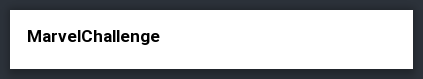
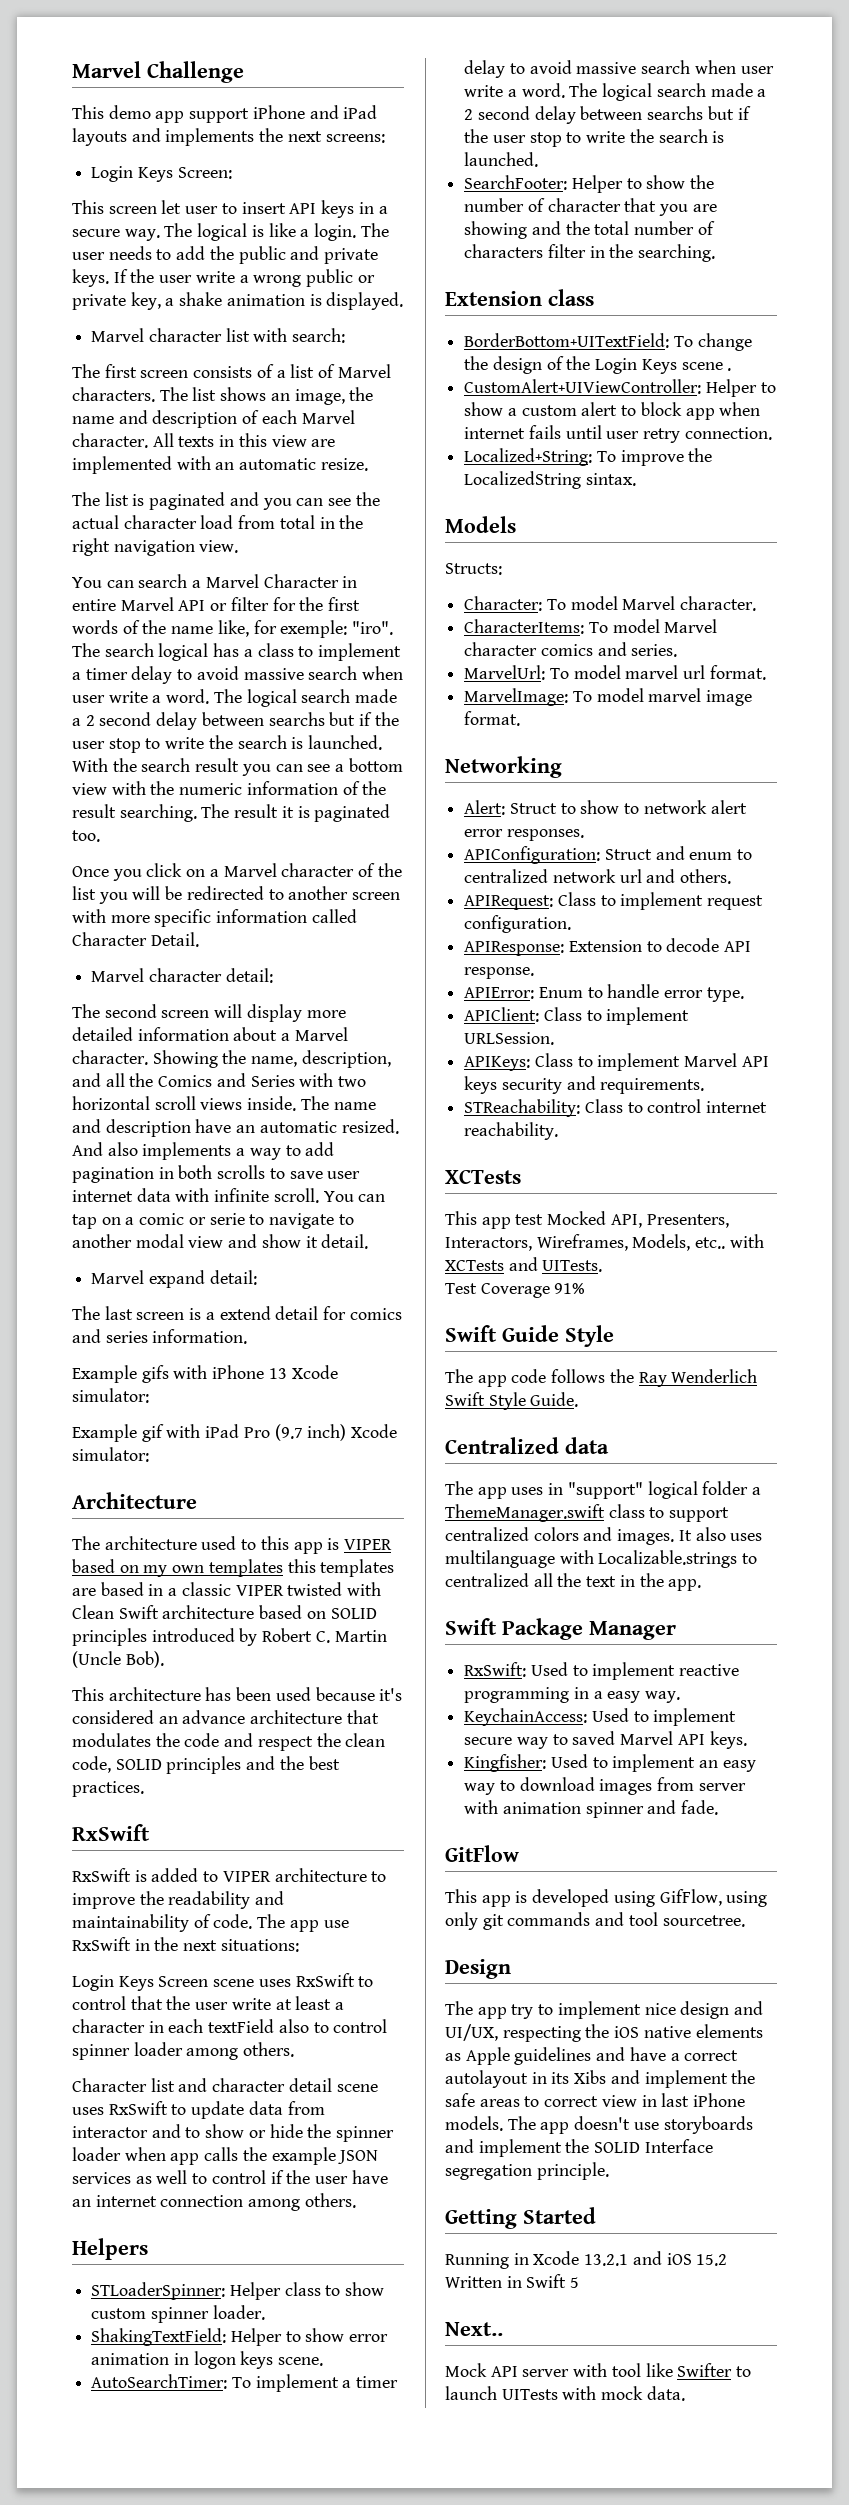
[27,30,160,45] MarvelChallenge -> [72,61,244,83] [72,105,378,123] [72,128,385,146] [91,166,232,182] [72,200,388,218] [72,223,389,241] [72,246,379,264] [72,269,375,287] [72,292,404,310] [91,328,346,343] [72,364,391,378] [72,387,374,405] [72,410,355,428] [72,433,336,448] [72,456,368,474] [72,492,380,510] [72,515,364,529] [72,538,239,556] [72,574,358,588] [72,597,361,611] [72,620,394,638] [72,643,402,661] [72,666,404,684] [72,689,398,707] [72,712,399,730] [72,735,383,753] [72,758,403,776] [72,781,387,795] [72,804,391,822] [72,830,100,842] [72,863,402,881] [72,886,401,904] [72,909,357,927] [72,932,199,947] [91,968,273,983] [72,1004,346,1022] [72,1027,348,1041] [72,1050,391,1068] [72,1073,367,1087] [72,1096,376,1111] [72,1119,399,1137] [72,1142,335,1160] [72,1165,361,1183] [72,1188,386,1203] [72,1213,354,1229] [72,1234,369,1249] [91,1270,257,1288] [72,1306,402,1320] [72,1329,248,1344] [72,1365,338,1383] [72,1388,149,1403] [72,1424,398,1442] [72,1447,149,1462] [72,1492,197,1509] [72,1536,393,1554] [72,1559,395,1577] [72,1582,382,1596] [72,1605,377,1619] [72,1628,387,1646] [72,1651,164,1668] [72,1687,403,1701] [72,1710,379,1724] [72,1733,386,1751] [72,1756,340,1774] [72,1781,144,1797] [72,1824,150,1841] [72,1868,387,1882] [72,1891,285,1909] [72,1914,349,1932] [72,1937,299,1952] [72,1973,374,1991] [72,1996,345,2010] [72,2019,388,2033] [72,2042,295,2060] [72,2078,378,2092] [72,2101,325,2119] [72,2124,395,2142] [72,2147,379,2165] [72,2170,388,2184] [72,2193,356,2211] [72,2238,148,2260] [91,2282,385,2300] [91,2305,265,2323] [91,2328,389,2346] [91,2351,324,2369] [91,2374,399,2392] [464,60,774,78] [464,83,767,101] [464,106,751,124] [464,129,725,147] [464,152,539,167] [464,175,715,193] [464,198,717,216] [464,221,715,239] [464,244,716,262] [445,289,594,306] [464,333,752,351] [464,356,732,374] [464,379,776,397] [464,402,761,420] [464,425,772,443] [464,448,713,466] [464,471,636,489] [445,516,516,533] [445,563,502,575] [464,596,757,611] [464,619,718,634] [464,642,678,657] [464,665,766,680] [464,688,753,706] [464,711,521,726] [445,756,562,778] [464,800,747,815] [464,829,584,841] [464,846,753,864] [464,869,732,884] [464,892,764,910] [464,915,572,933] [464,938,752,956] [464,967,535,979] [464,984,744,1002] [464,1007,690,1025] [464,1032,555,1045] [464,1053,769,1071] [464,1076,705,1094] [464,1099,768,1117] [464,1122,559,1140] [445,1169,521,1184] [445,1211,729,1229] [445,1234,764,1251] [445,1257,603,1272] [445,1283,586,1298] [445,1325,614,1347] [445,1369,758,1387] [445,1392,579,1410] [445,1437,609,1454] [445,1481,762,1499] [445,1504,730,1522] [445,1527,763,1545] [445,1550,758,1568] [445,1573,702,1591] [445,1618,676,1640] [464,1662,740,1680] [464,1687,681,1703] [464,1708,737,1726] [464,1731,747,1749] [464,1754,756,1772] [464,1777,746,1795] [464,1800,719,1818] [445,1845,519,1862] [445,1889,768,1907] [445,1912,745,1930] [445,1959,511,1979] [445,2001,764,2019] [445,2024,763,2042] [445,2047,739,2065] [445,2070,756,2088] [445,2093,746,2107] [445,2116,753,2134] [445,2139,713,2157] [445,2162,609,2180] [445,2207,596,2229] [445,2251,728,2269] [445,2274,580,2288] [445,2322,503,2336] [445,2363,752,2377] [445,2386,685,2401] Marvel Challenge // This demo app support iPhone and iPad layouts and implements the next screens: // Login Keys Screen: // This screen let user to insert API keys in a secure way. The logical is like a login. The user needs to add the public and private keys. If the user write a wrong public or private key, a shake animation is displayed. // Marvel character list with search: // The first screen consists of a list of Marvel characters. The list shows an image, the name and description of each Marvel character. All texts in this view are implemented with an automatic resize. // The list is paginated and you can see the actual character load from total in the right navigation view. // You can search a Marvel Character in entire Marvel API or filter for the first words of the name like, for exemple: "iro". The search logical has a class to implement a timer delay to avoid massive search when user write a word. The logical search made a 2 second delay between searchs but if the user stop to write the search is launched. With the search result you can see a bottom view with the numeric information of the result searching. The result it is paginated too. // Once you click on a Marvel character of the list you will be redirected to another screen with more specific information called Character Detail. // Marvel character detail: // The second screen will display more detailed information about a Marvel character. Showing the name, description, and all the Comics and Series with two horizontal scroll views inside. The name and description have an automatic resized. And also implements a way to add pagination in both scrolls to save user internet data with infinite scroll. You can tap on a comic or serie to navigate to another modal view and show it detail. // Marvel expand detail: // The last screen is a extend detail for comics and series information. // Example gifs with iPhone 13 Xcode simulator: // Example gif with iPad Pro (9.7 inch) Xcode simulator: // Architecture // The architecture used to this app is VIPER based on my own templates this templates are based in a classic VIPER twisted with Clean Swift architecture based on SOLID principles introduced by Robert C. Martin (Uncle Bob). // This architecture has been used because it's considered an advance architecture that modulates the code and respect the clean code, SOLID principles and the best practices. // RxSwift // RxSwift is added to VIPER architecture to improve the readability and maintainability of code. The app use RxSwift in the next situations: // Login Keys Screen scene uses RxSwift to control that the user write at least a character in each textField also to control spinner loader among others. // Character list and character detail scene uses RxSwift to update data from interactor and to show or hide the spinner loader when app calls the example JSON services as well to control if the user have an internet connection among others. // Helpers // STLoaderSpinner: Helper class to show custom spinner loader. // ShakingTextField: Helper to show error animation in logon keys scene. // AutoSearchTimer: To implement a timer delay to avoid massive search when user write a word. The logical search made a 2 second delay between searchs but if the user stop to write the search is launched. // SearchFooter: Helper to show the number of character that you are showing and the total number of characters filter in the searching. // Extension class // BorderBottom+UITextField: To change the design of the Login Keys scene . // CustomAlert+UIViewController: Helper to show a custom alert to block app when internet fails until user retry connection. // Localized+String: To improve the LocalizedString sintax. // Models // Structs: // Character: To model Marvel character. // CharacterItems: To model Marvel character comics and series. // MarvelUrl: To model marvel url format. // MarvelImage: To model marvel image format. // Networking // Alert: Struct to show to network alert error responses. // APIConfiguration: Struct and enum to centralized network url and others. // APIRequest: Class to implement request configuration. // APIResponse: Extension to decode API response. // APIError: Enum to handle error type. // APIClient: Class to implement URLSession. // APIKeys: Class to implement Marvel API keys security and requirements. // STReachability: Class to control internet reachability. // XCTests // This app test Mocked API, Presenters, Interactors, Wireframes, Models, etc.. with XCTests and UITests. // Test Coverage 91% // Swift Guide Style // The app code follows the Ray Wenderlich Swift Style Guide. // Centralized data // The app uses in "support" logical folder a ThemeManager.swift class to support centralized colors and images. It also uses multilanguage with Localizable.strings to centralized all the text in the app. // Swift Package Manager // RxSwift: Used to implement reactive programming in a easy way. // KeychainAccess: Used to implement secure way to saved Marvel API keys. // Kingfisher: Used to implement an easy way to download images from server with animation spinner and fade. // GitFlow // This app is developed using GifFlow, using only git commands and tool sourcetree. // Design // The app try to implement nice design and UI/UX, respecting the iOS native elements as Apple guidelines and have a correct autolayout in its Xibs and implement the safe areas to correct view in last iPhone models. The app doesn't use storyboards and implement the SOLID Interface segregation principle. // Getting Started // Running in Xcode 13.2.1 and iOS 15.2 Written in Swift 5 // Next.. // Mock API server with tool like Swifter to launch UITests with mock data.

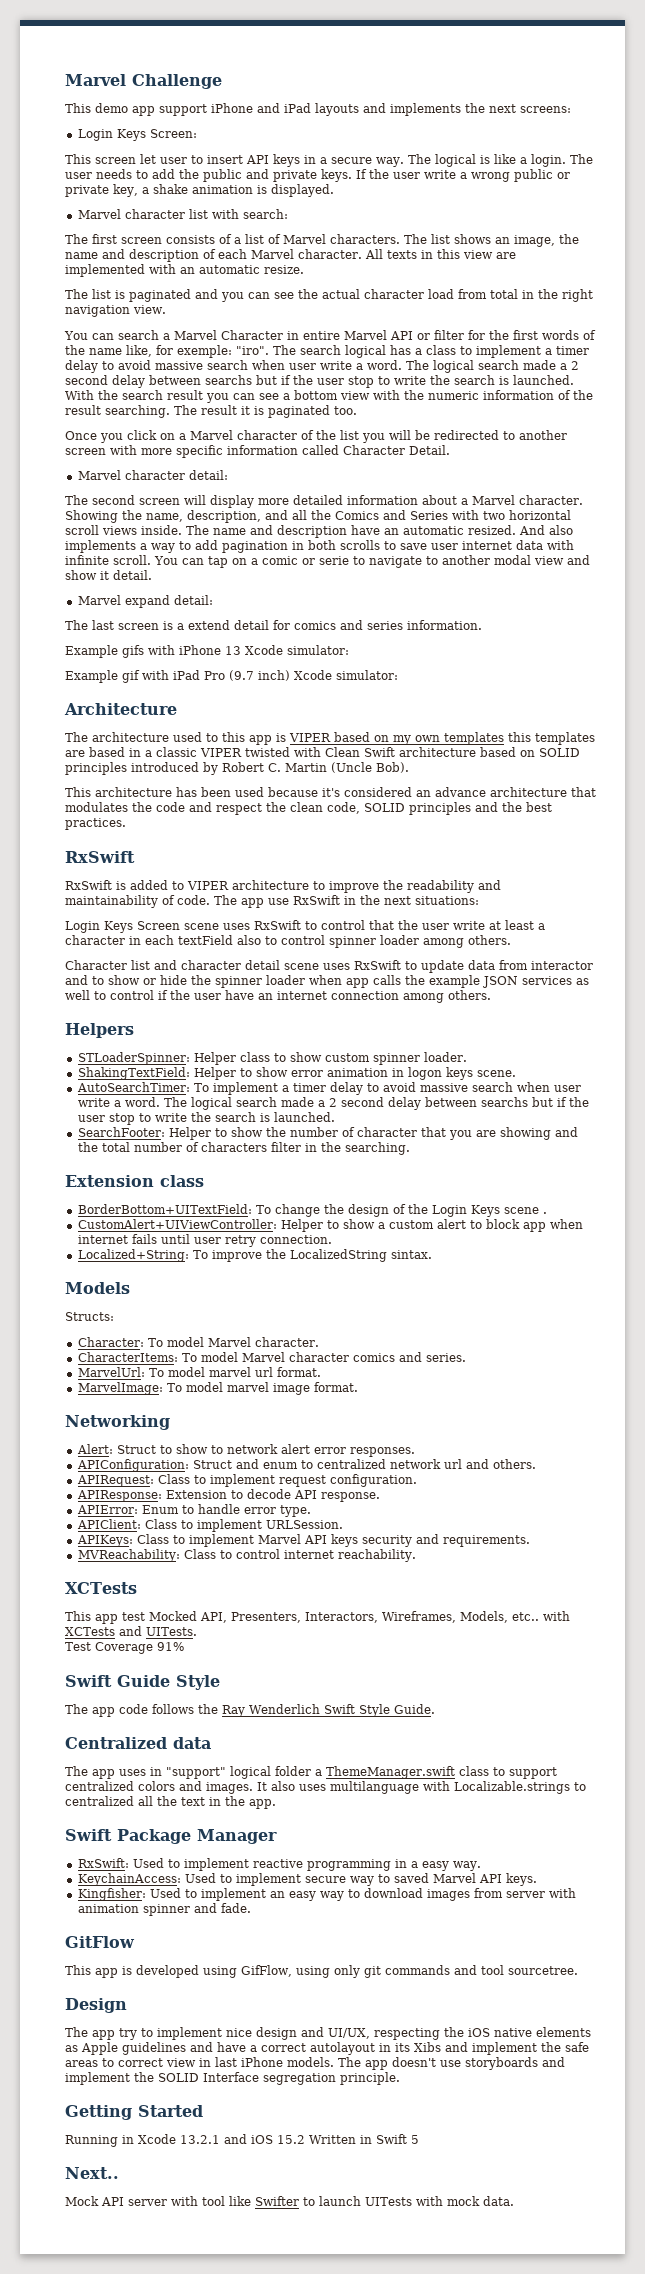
[464,1099,581,1117] STReachability: -> [77,1549,180,1562] MVReachability:

